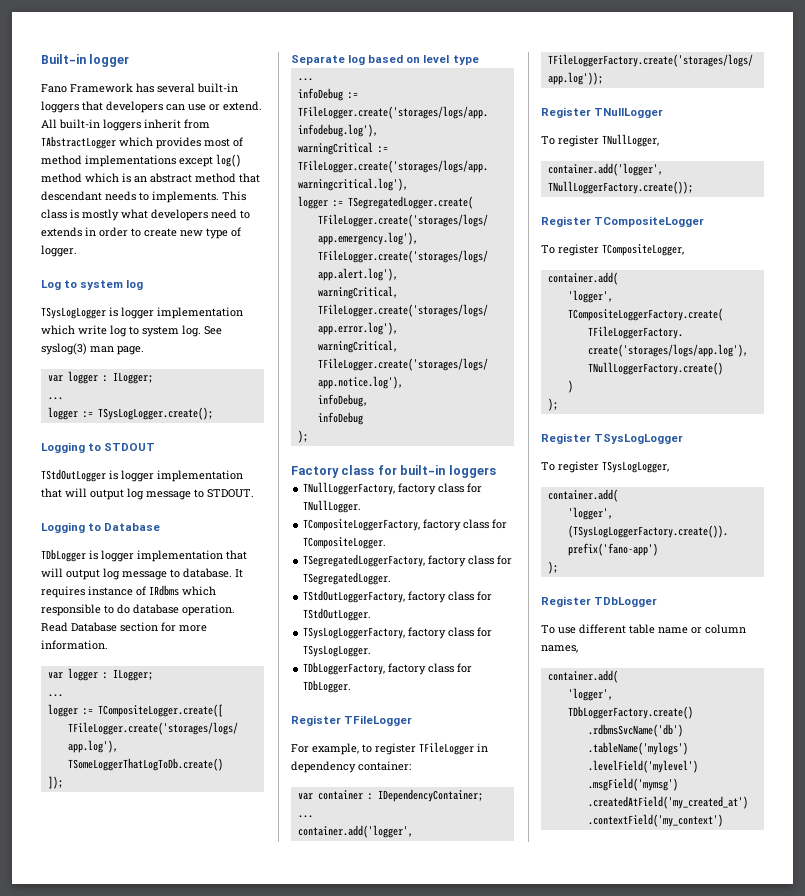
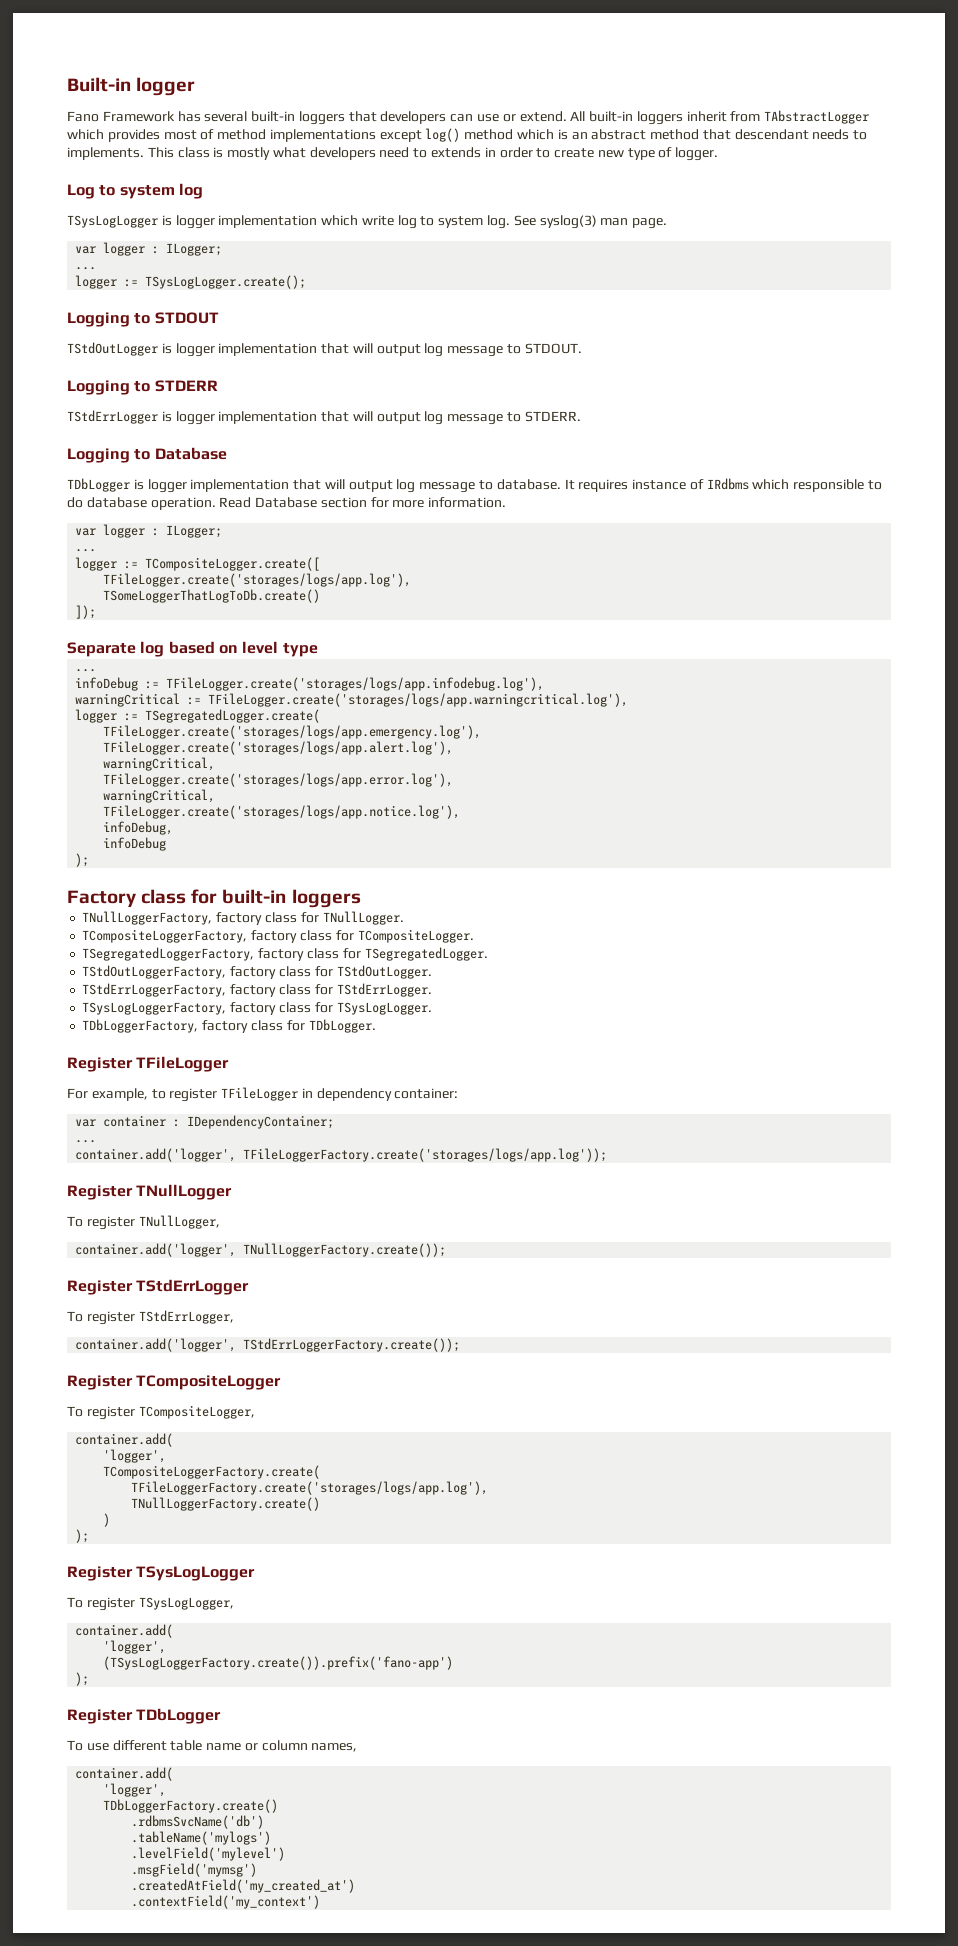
(254, 493) none -> [67,380,218,395] [67,410,581,425] // Logging to STDERR // TStdErrLogger is logger implementation that will output log message to STDERR.
(372, 614) none -> [82,983,432,997] // TStdErrLoggerFactory, factory class for TStdErrLogger.
(693, 187) none -> [67,1279,250,1295] [67,1310,234,1325] [75,1338,461,1352] // Register TStdErrLogger // To register TStdErrLogger, // container.add('logger', TStdErrLoggerFactory.create());

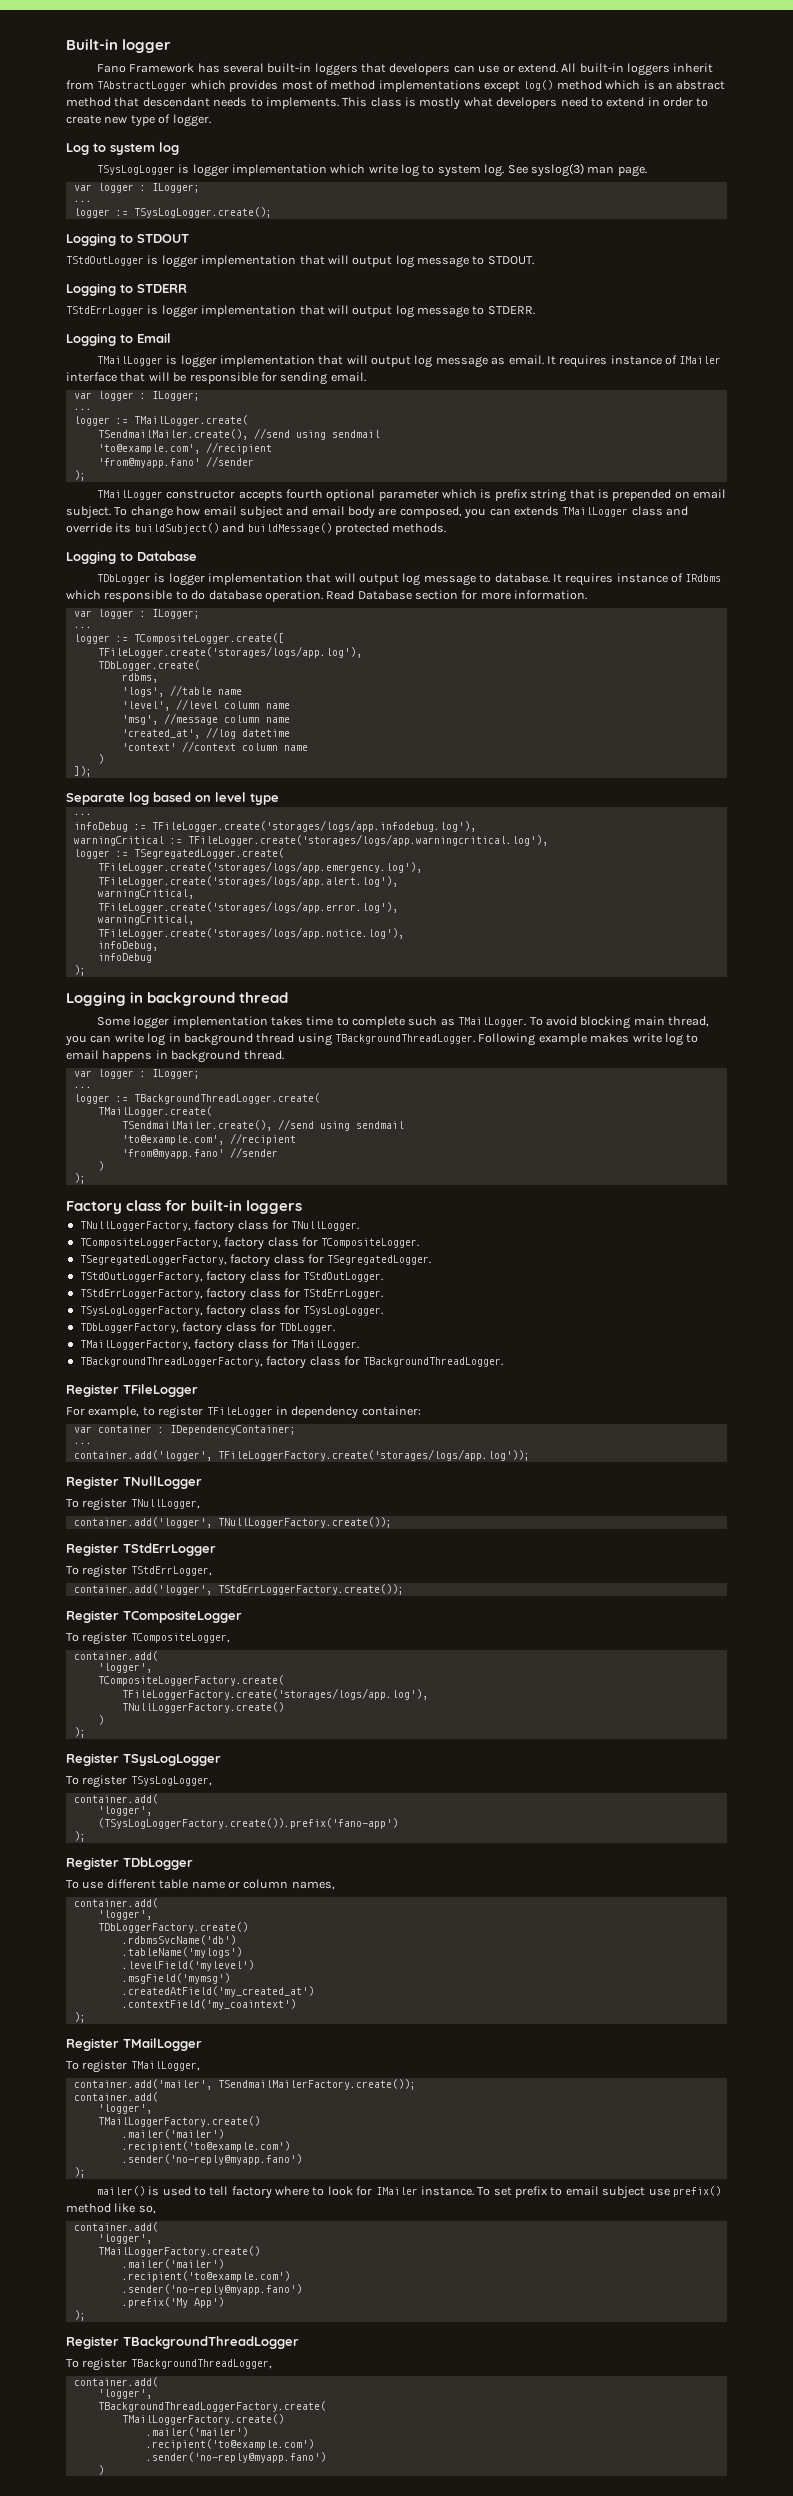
[431,147,482,158] extends -> [606,97,645,107] extend
(581, 416) none -> [66,333,171,346] [96,355,722,368] [66,372,366,385] [73,391,200,401] [73,408,92,410] [73,415,248,426] [97,428,380,440] [97,442,272,454] [97,456,254,468] [73,470,86,481] [96,489,727,502] [66,506,688,519] [66,523,447,535] // Logging to Email // TMailLogger is logger implementation that will output log message as email. It requires instance of IMailer interface that will be responsible for sending email. // var logger : ILogger; // ... // logger := TMailLogger.create( // TSendmailMailer.create(), //send using sendmail // 'to@example.com', //recipient // 'from@myapp.fano' //sender // ); // TMailLogger constructor accepts fourth optional parameter which is prefix string that is prepended on email subject. To change how email subject and email body are composed, you can extends TMailLogger class and override its buildSubject() and buildMessage() protected methods.
[103,589,321,603] TSomeLoggerThatLogToDb.create() -> [97,660,200,671] [121,673,158,683] [121,685,242,697] [121,699,290,711] [121,713,290,725] [121,727,290,739] [121,741,308,752] [97,754,104,764] TDbLogger.create( // rdbms, // 'logs', //table name // 'level', //level column name // 'msg', //message column name // 'created_at', //log datetime // 'context' //context column name // )
(90, 860) none -> [66,992,289,1006] [96,1016,710,1029] [65,1033,699,1046] [66,1050,284,1063] [73,1069,200,1079] [73,1086,92,1088] [73,1093,320,1104] [97,1106,212,1117] [121,1119,404,1131] [121,1133,296,1145] [121,1147,278,1159] [97,1161,104,1171] [73,1173,86,1184] // Logging in background thread // Some logger implementation takes time to complete such as TMailLogger. To avoid blocking main thread, you can write log in background thread using TBackgroundThreadLogger. Following example makes write log to email happens in background thread. // var logger : ILogger; // ... // logger := TBackgroundThreadLogger.create( // TMailLogger.create( // TSendmailMailer.create(), //send using sendmail // 'to@example.com', //recipient // 'from@myapp.fano' //sender // ) // );
(376, 1026) none -> [79,1339,360,1352] [79,1356,504,1369] // TMailLoggerFactory, factory class for TMailLogger. // TBackgroundThreadLoggerFactory, factory class for TBackgroundThreadLogger.
[131,1895,321,1909] .contextField('my_context') -> [121,1999,296,2010] [73,2012,86,2023] [66,2038,202,2051] [66,2060,200,2073] [73,2079,416,2090] [73,2092,158,2102] [97,2104,152,2114] [97,2116,260,2127] [121,2129,224,2139] [121,2141,290,2152] [121,2154,302,2165] [73,2167,86,2178] [96,2186,721,2199] [66,2203,156,2214] [73,2222,158,2232] [97,2234,152,2244] [97,2246,260,2257] [121,2259,224,2269] [121,2271,290,2282] [121,2284,302,2295] [121,2297,224,2308] [73,2310,86,2321] [66,2336,299,2349] [66,2358,272,2371] [73,2377,158,2387] [97,2389,152,2399] [97,2401,326,2412] [121,2414,284,2425] [145,2427,248,2437] [145,2439,314,2450] [145,2452,326,2463] [97,2465,104,2475] .contextField('my_coaintext') // ); // Register TMailLogger // To register TMailLogger, // container.add('mailer', TSendmailMailerFactory.create()); // container.add( // 'logger', // TMailLoggerFactory.create() // .mailer('mailer') // .recipient('to@example.com') // .sender('no-reply@myapp.fano') // ); // mailer() is used to tell factory where to look for IMailer instance. To set prefix to email subject use prefix() method like so, // container.add( // 'logger', // TMailLoggerFactory.create() // .mailer('mailer') // .recipient('to@example.com') // .sender('no-reply@myapp.fano') // .prefix('My App') // ); // Register TBackgroundThreadLogger // To register TBackgroundThreadLogger, // container.add( // 'logger', // TBackgroundThreadLoggerFactory.create( // TMailLoggerFactory.create() // .mailer('mailer') // .recipient('to@example.com') // .sender('no-reply@myapp.fano') // )

